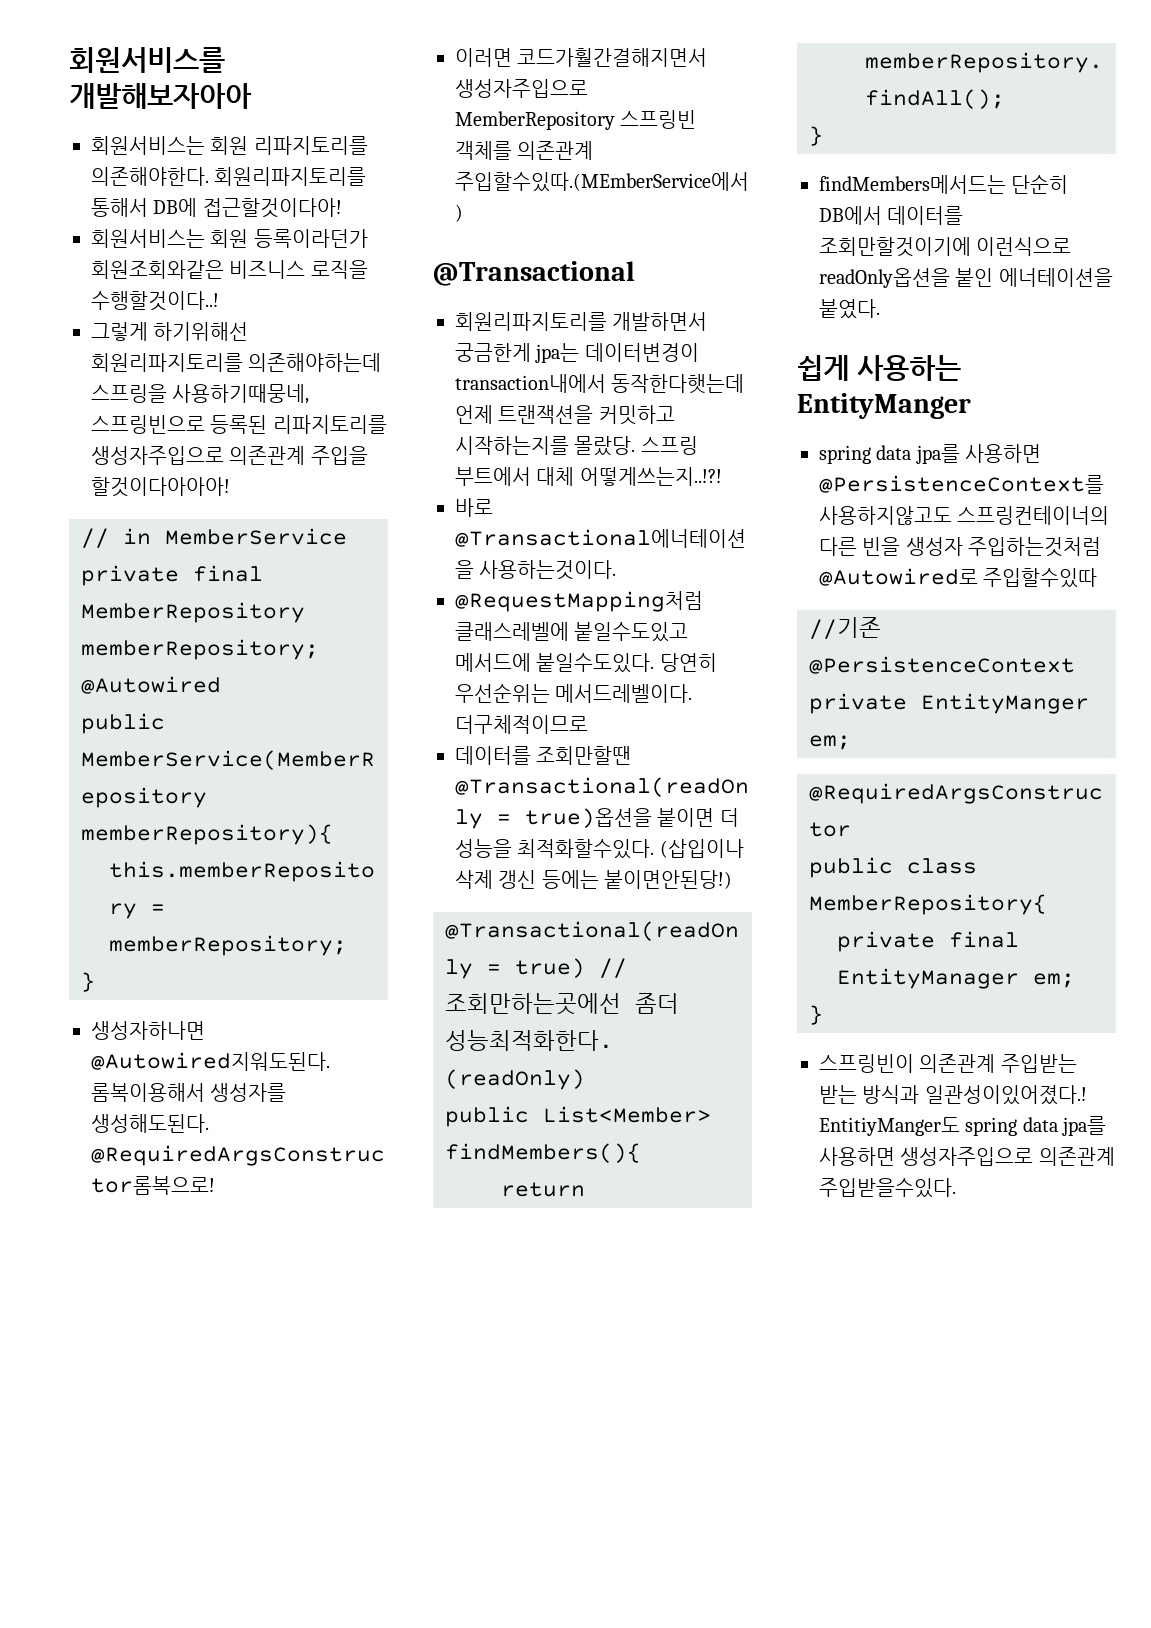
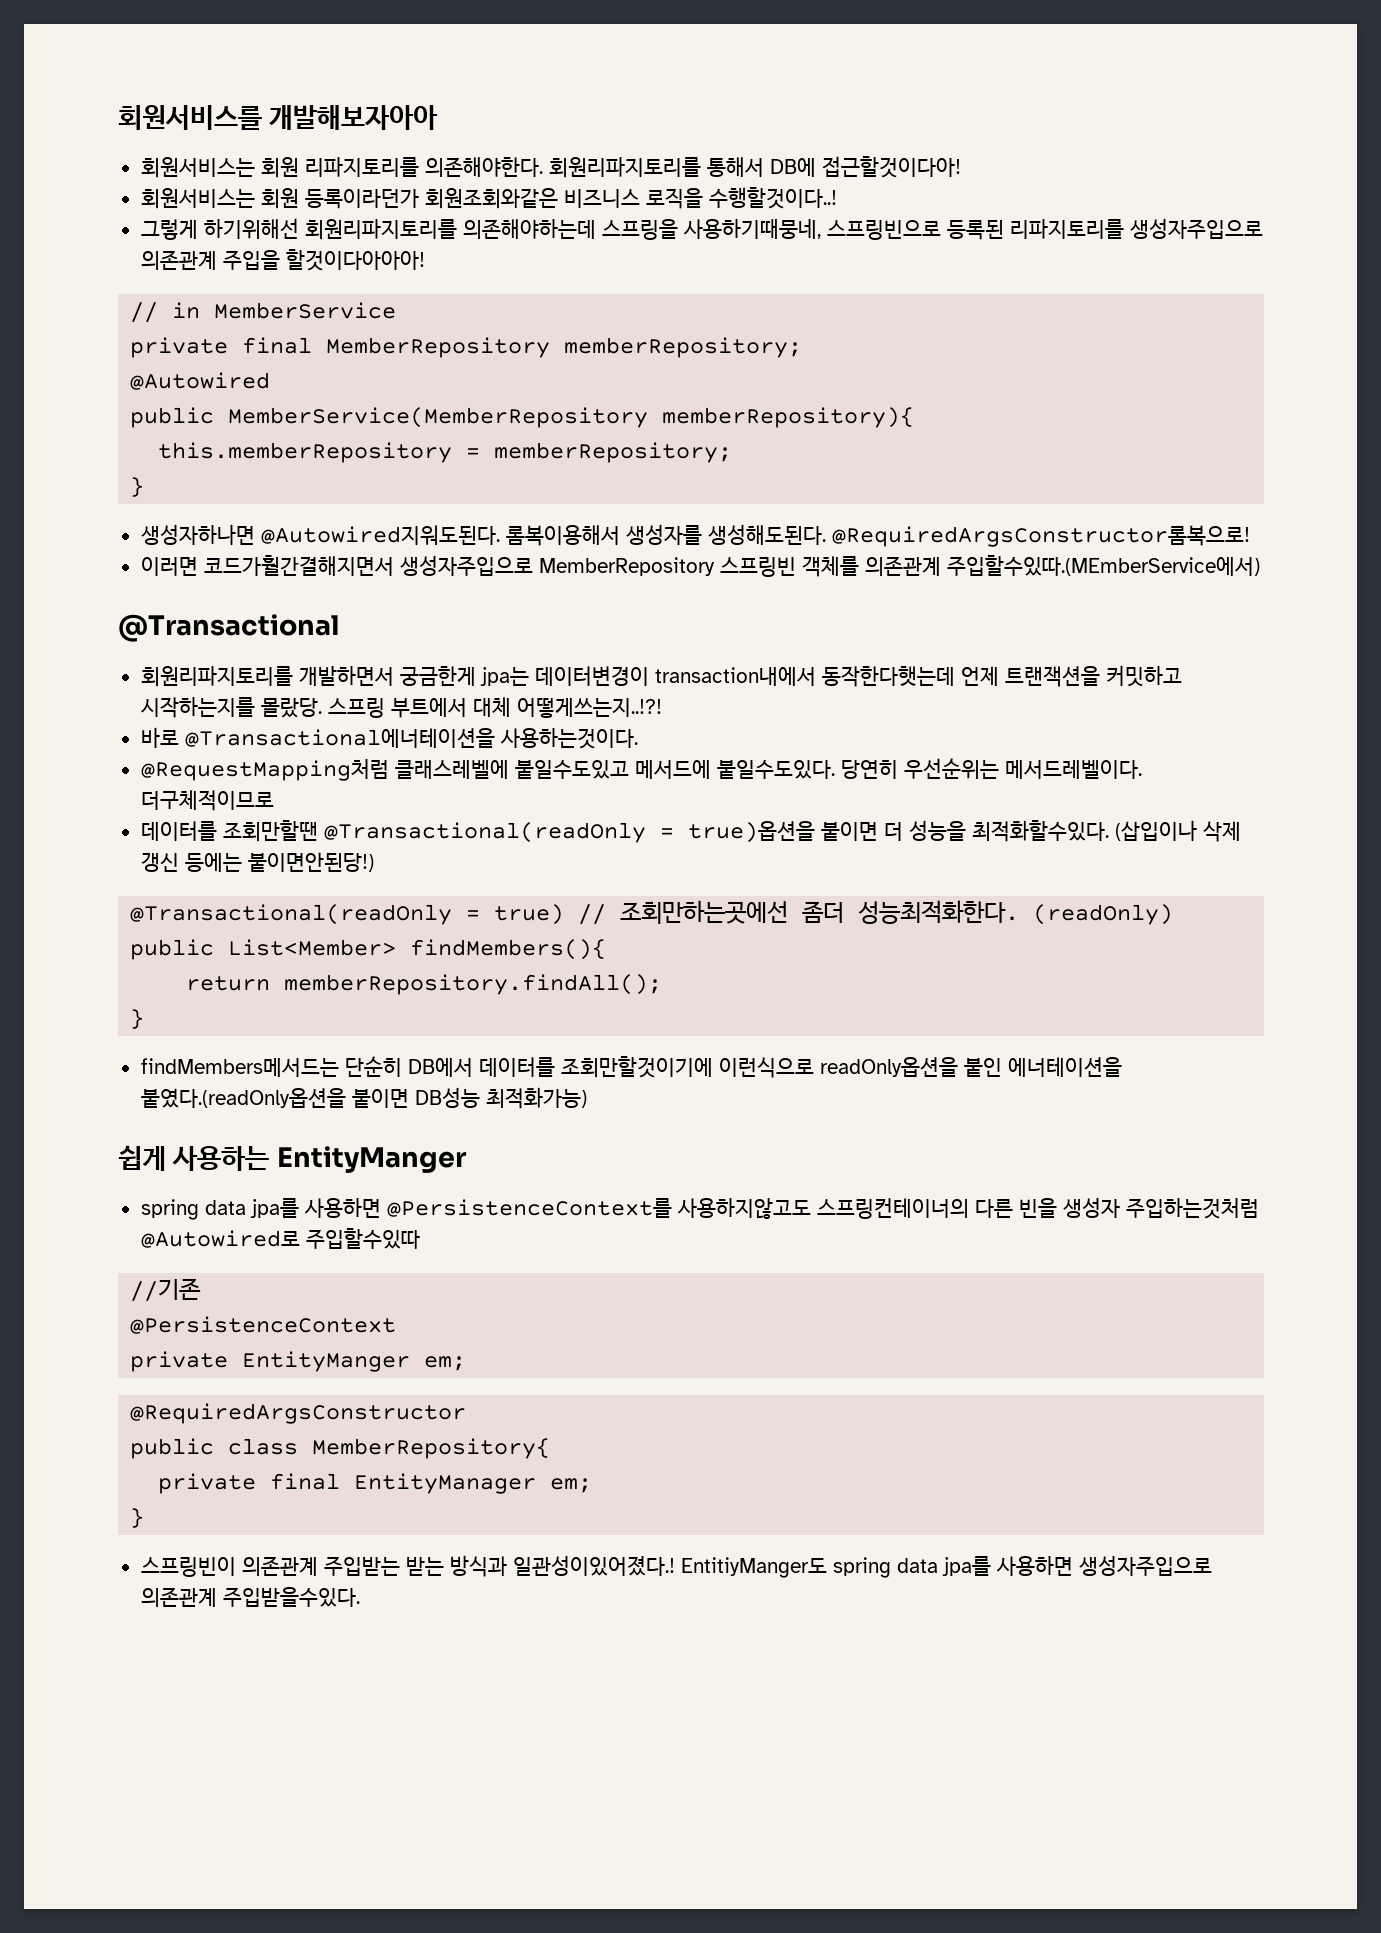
[819,299,880,319] 붙였다. -> [140,1087,587,1109] 붙였다.(readOnly옵션을 붙이면 DB성능 최적화가능)

